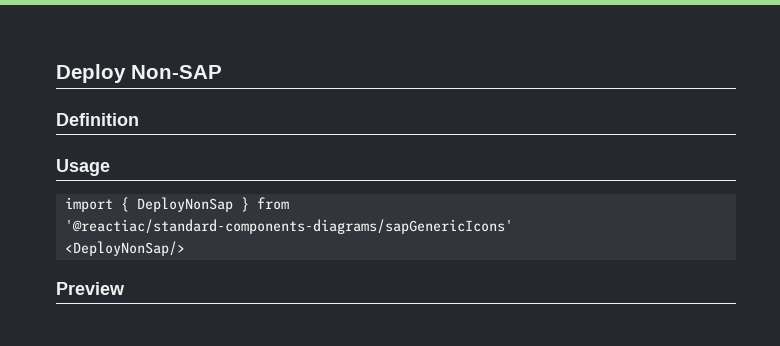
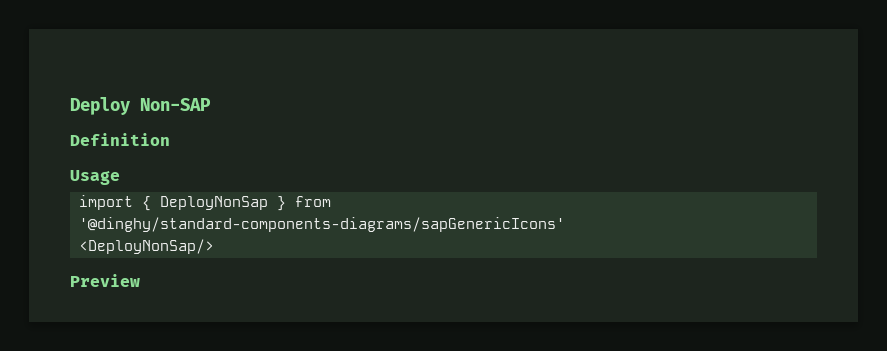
[64,219,513,234] '@reactiac/standard-components-diagrams/sapGenericIcons' -> [78,217,565,232] '@dinghy/standard-components-diagrams/sapGenericIcons'

